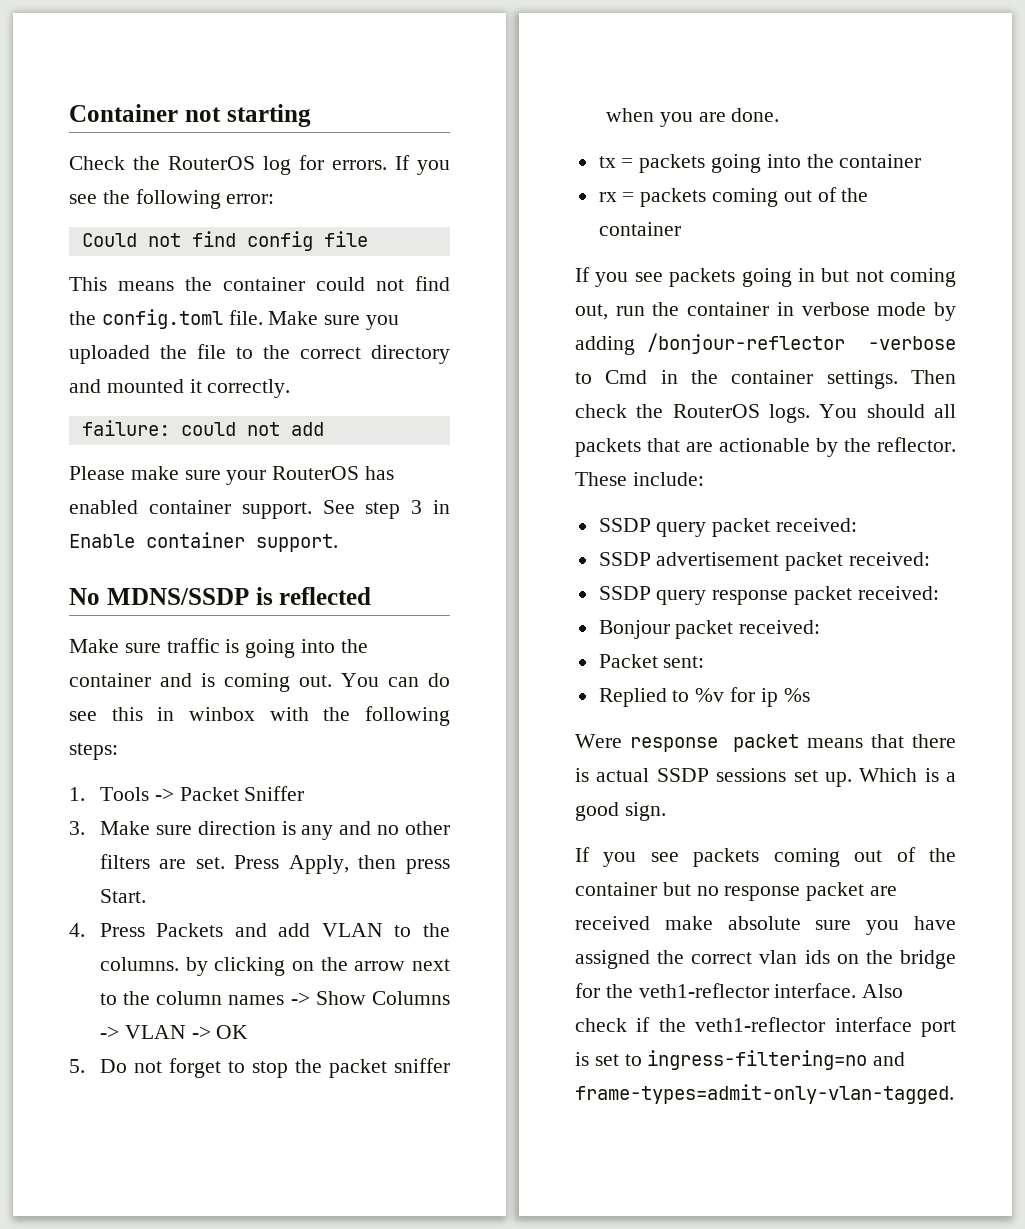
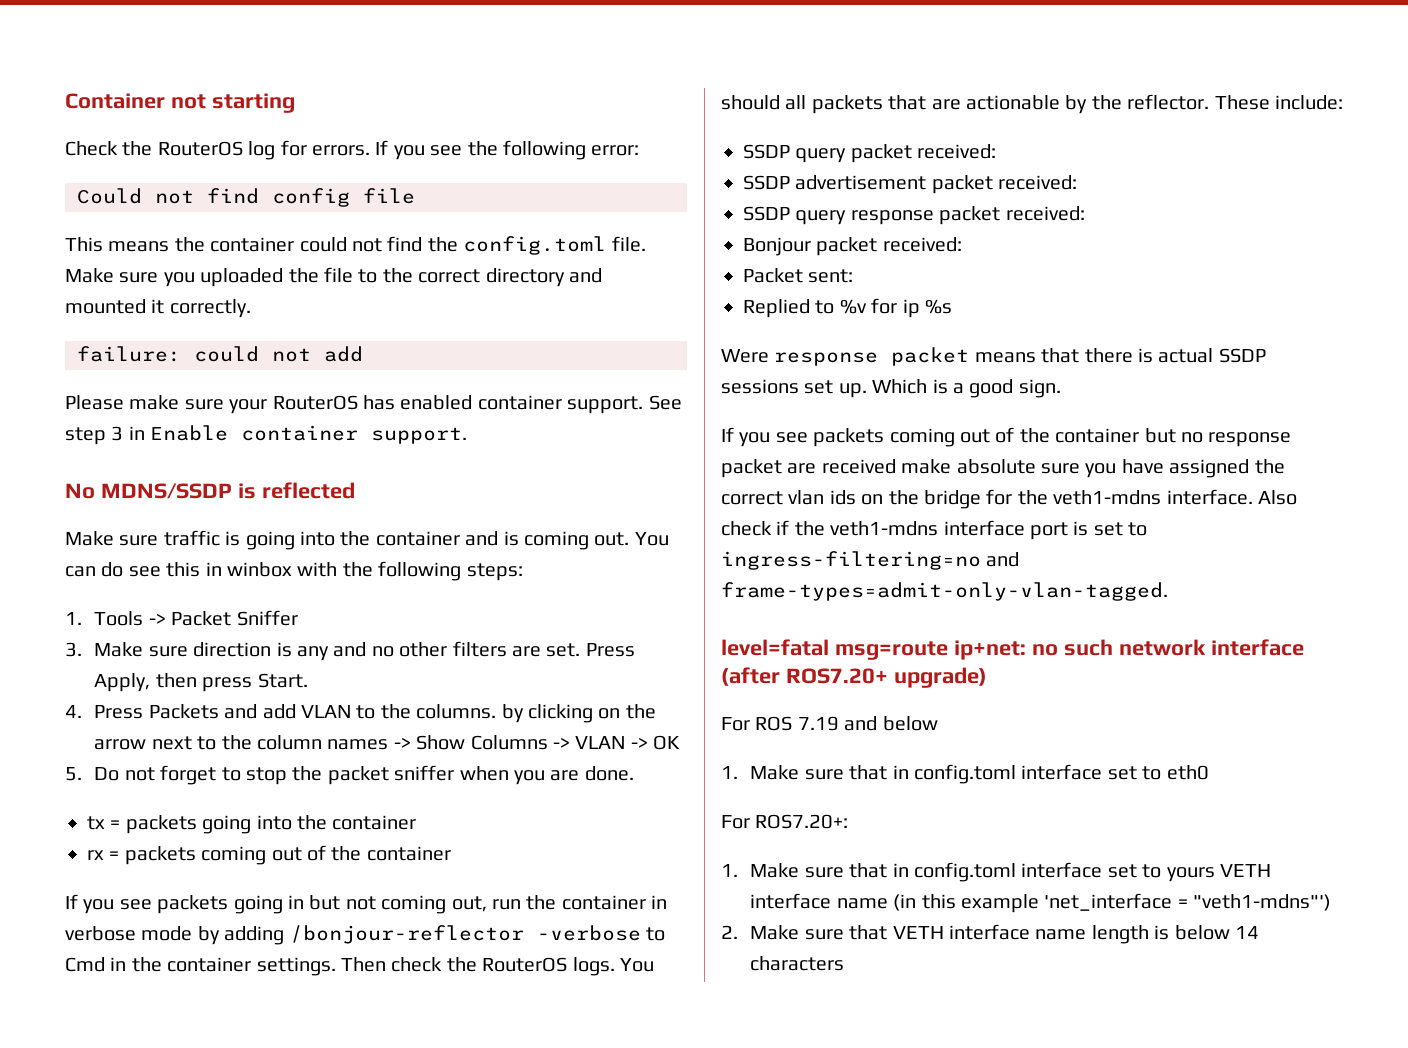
[638,983,769,998] veth1-reflector -> [1053,490,1162,505] veth1-mdns
[695,1017,826,1032] veth1-reflector -> [830,521,939,536] veth1-mdns
(954, 1094) none -> [721,639,1304,660] [721,667,987,688] [721,716,938,731] [721,764,1209,784] [721,814,849,829] [721,862,1272,882] [750,893,1332,913] [721,924,1260,944] [750,956,845,971] // level=fatal msg=route ip+net: no such network interface (after ROS7.20+ upgrade) // For ROS 7.19 and below // 1. Make sure that in config.toml interface set to eth0 // For ROS7.20+: // 1. Make sure that in config.toml interface set to yours VETH interface name (in this example 'net_interface = "veth1-mdns"') // 2. Make sure that VETH interface name length is below 14 characters

